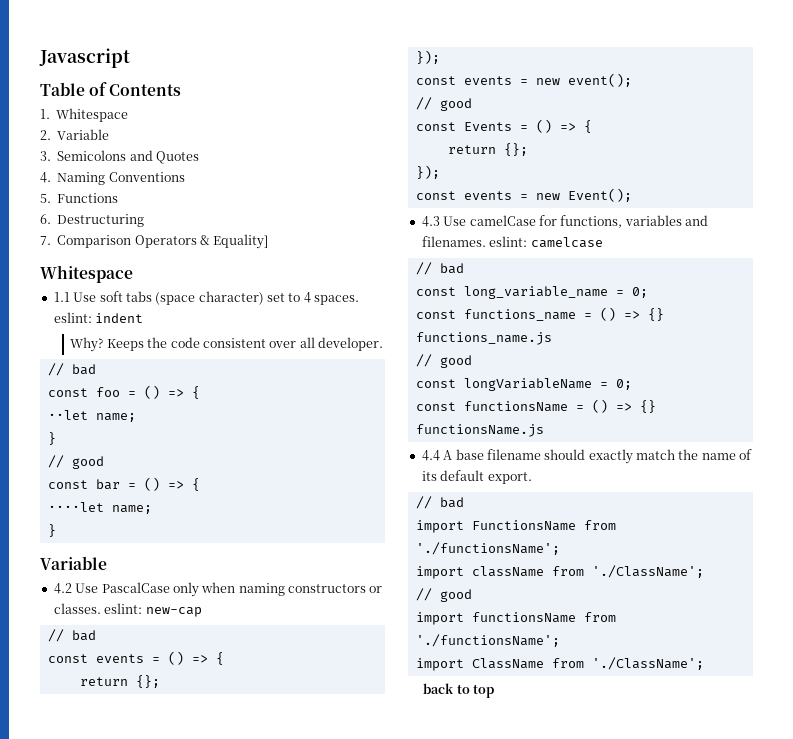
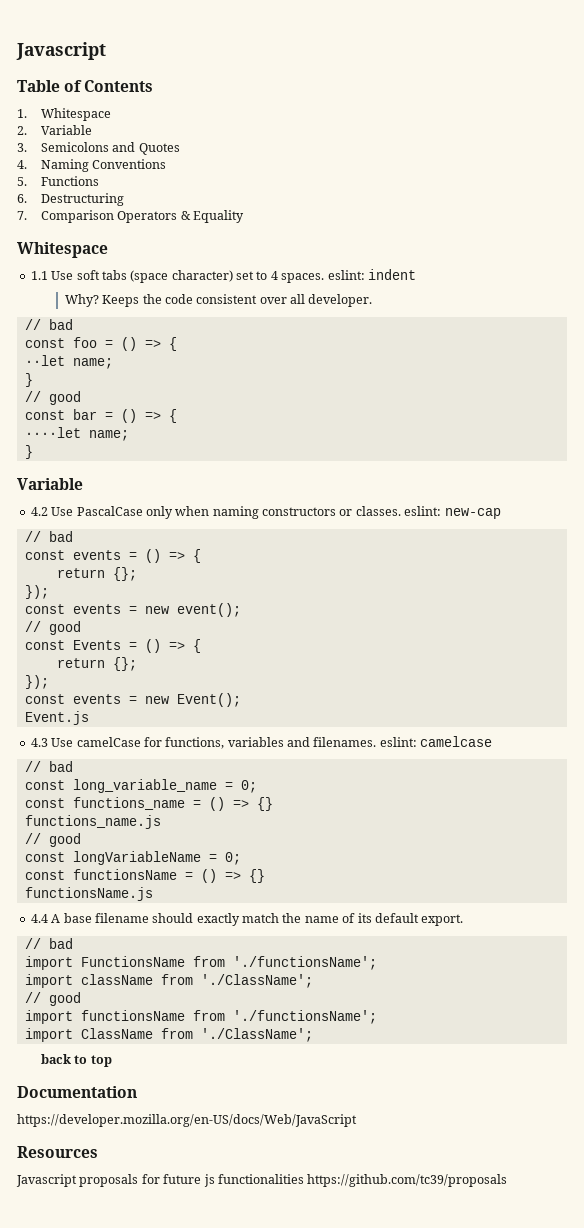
[213,234,269,249] Equality] -> [193,210,245,223] Equality
(632, 195) none -> [24,711,89,725] // Event.js
(494, 691) none -> [17,1086,137,1098] [17,1114,357,1127] [17,1146,98,1158] [16,1174,508,1187] // Documentation // https://developer.mozilla.org/en-US/docs/Web/JavaScript // Resources // Javascript proposals for future js functionalities https://github.com/tc39/proposals

